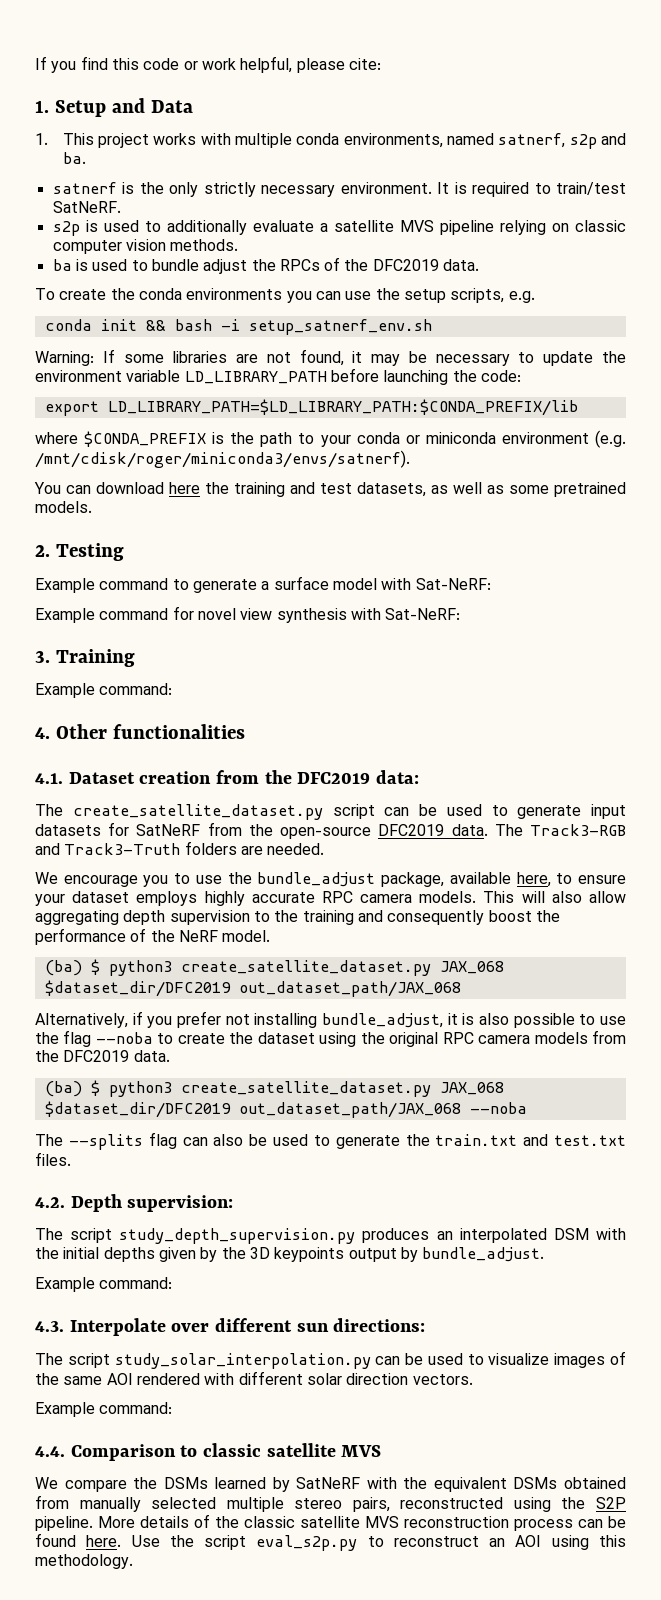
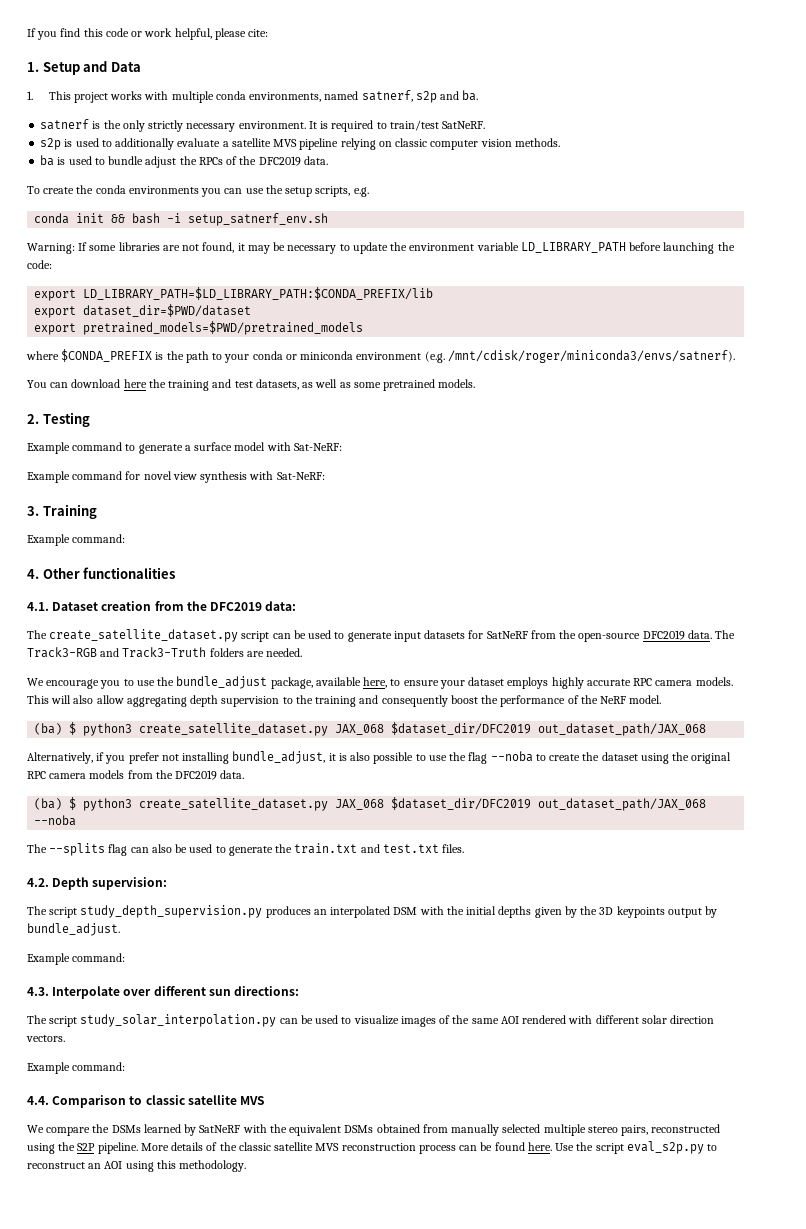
(578, 407) none -> [34,304,252,318] [34,321,364,335] // export dataset_dir=$PWD/dataset // export pretrained_models=$PWD/pretrained_models

